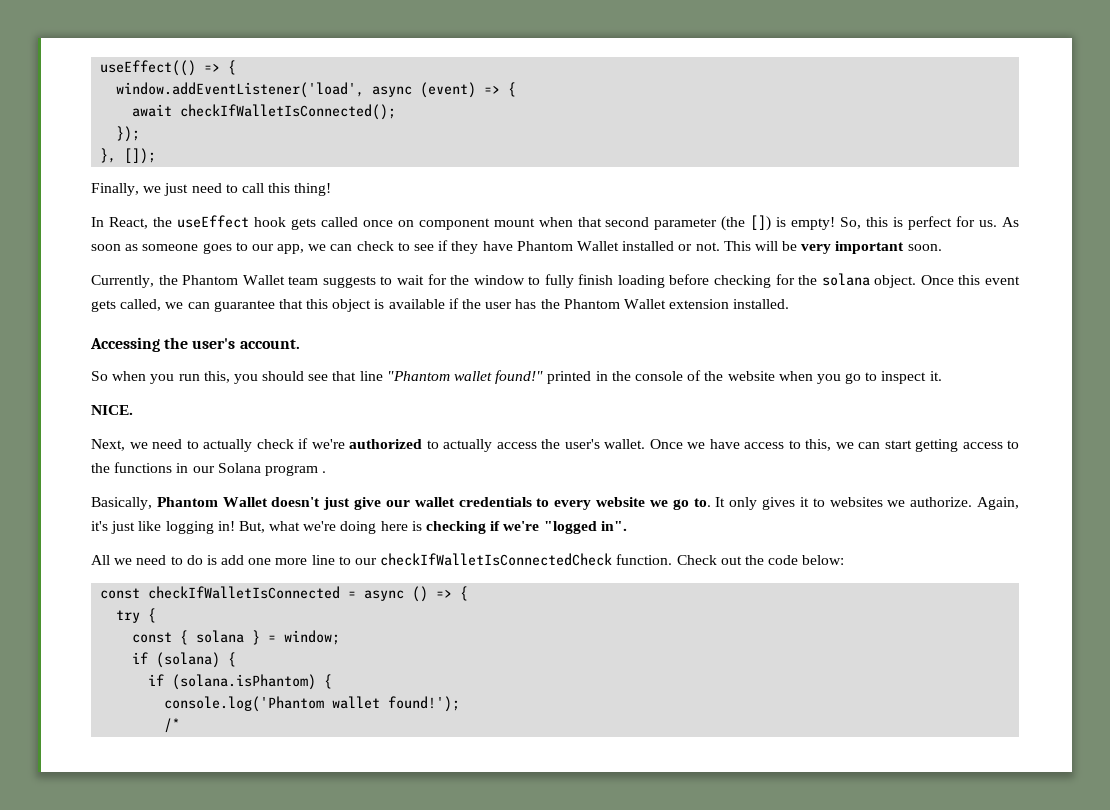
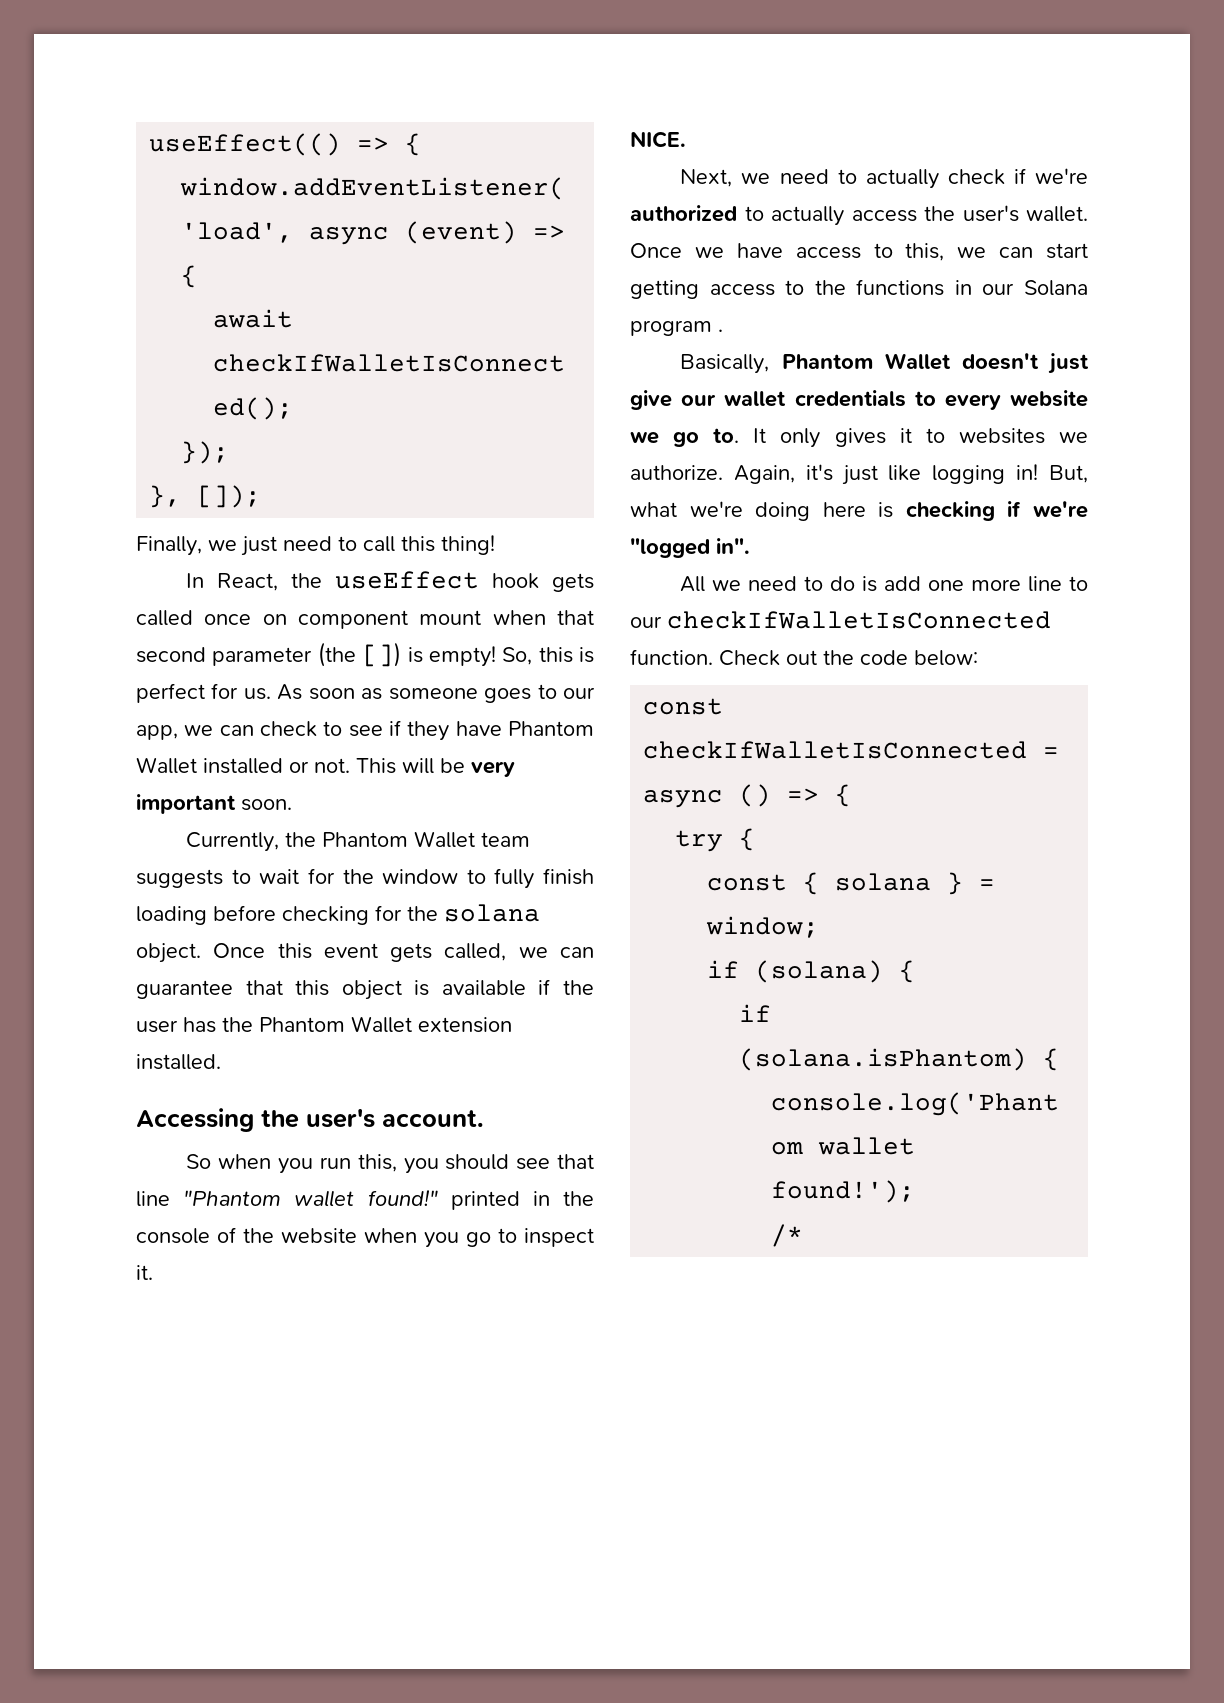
[380,553,613,566] checkIfWalletIsConnectedCheck -> [667,611,1051,629] checkIfWalletIsConnected

